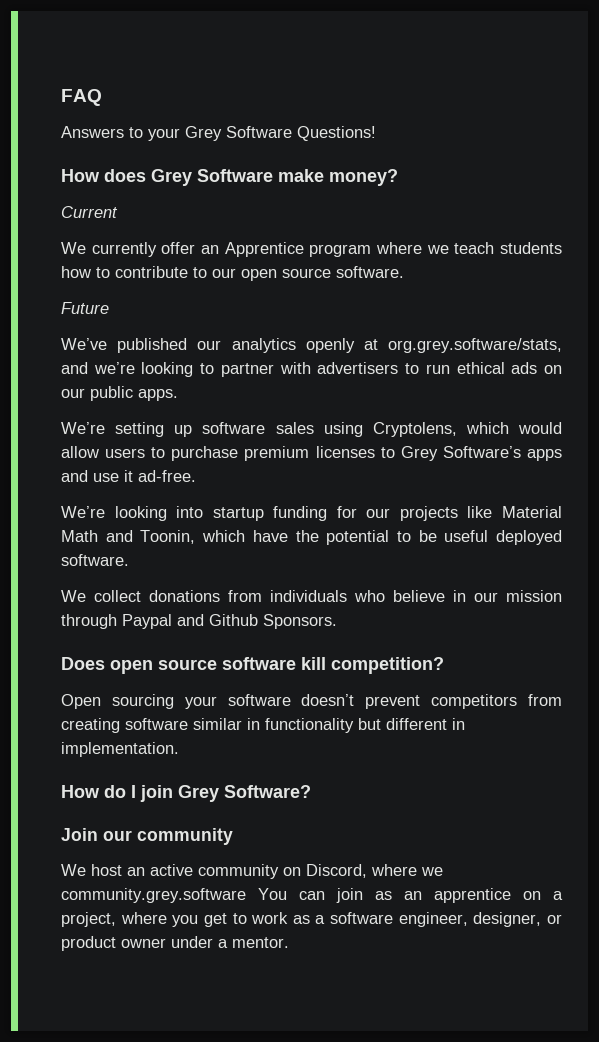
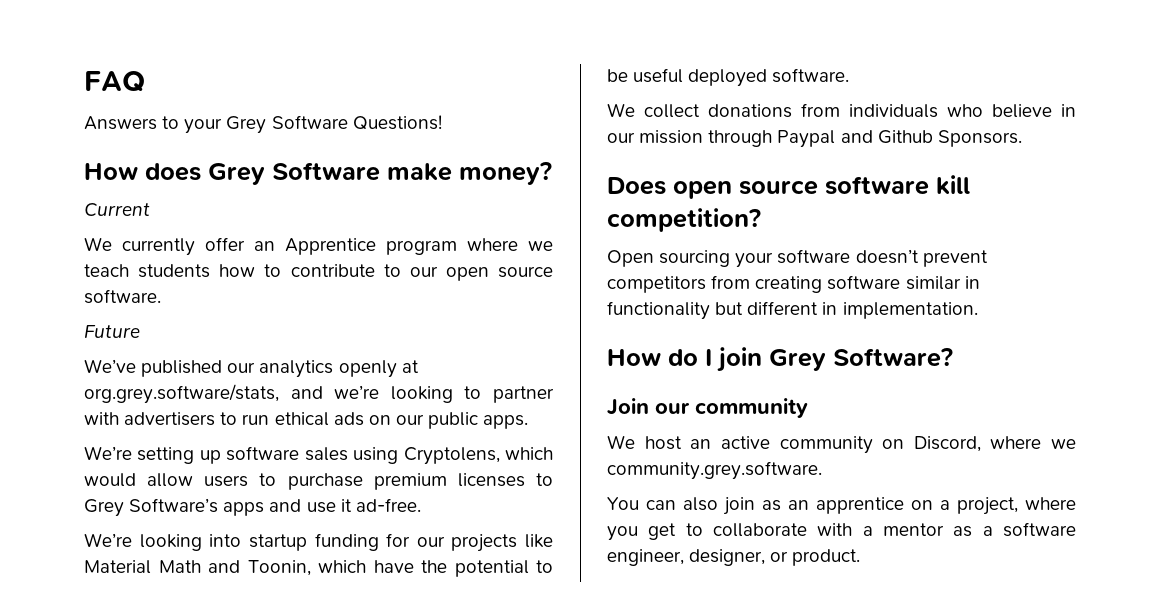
[61,888,246,903] community.grey.software -> [607,461,822,480] community.grey.software. //
(325, 895) none -> [683,497,718,511] also
[251,912,289,924] work -> [713,523,944,537] collaborate with a mentor
[61,936,289,951] product owner under a mentor. -> [792,549,861,566] product.

